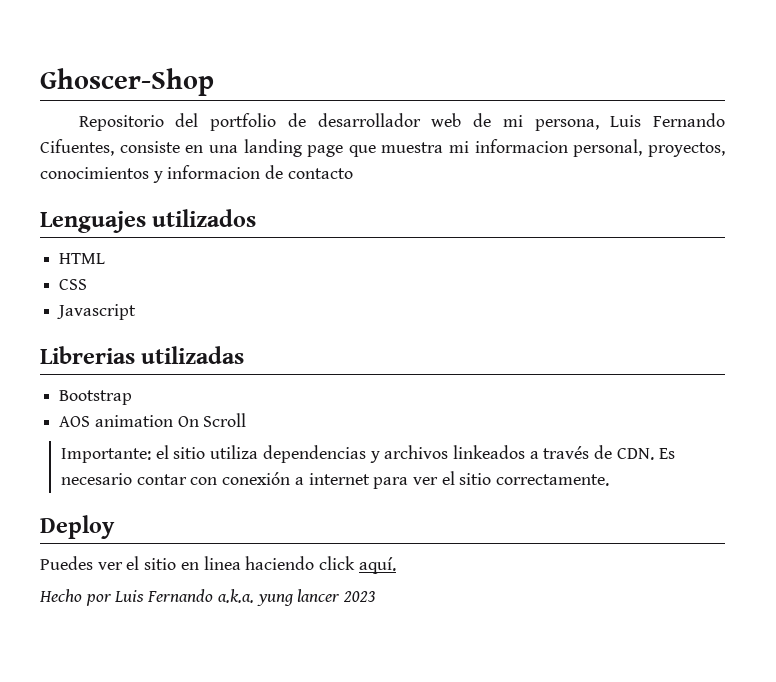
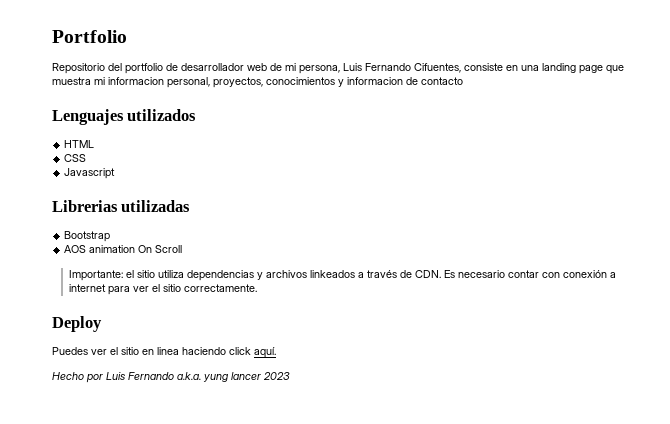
[40,68,214,96] Ghoscer-Shop -> [52,30,127,43] Portfolio

